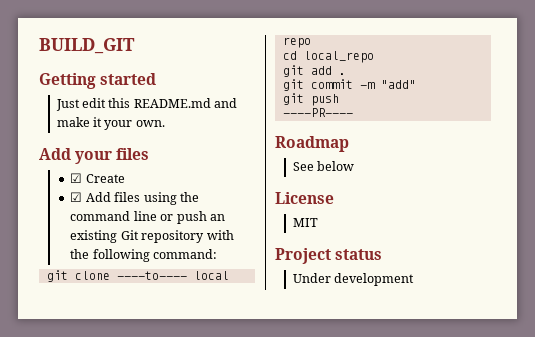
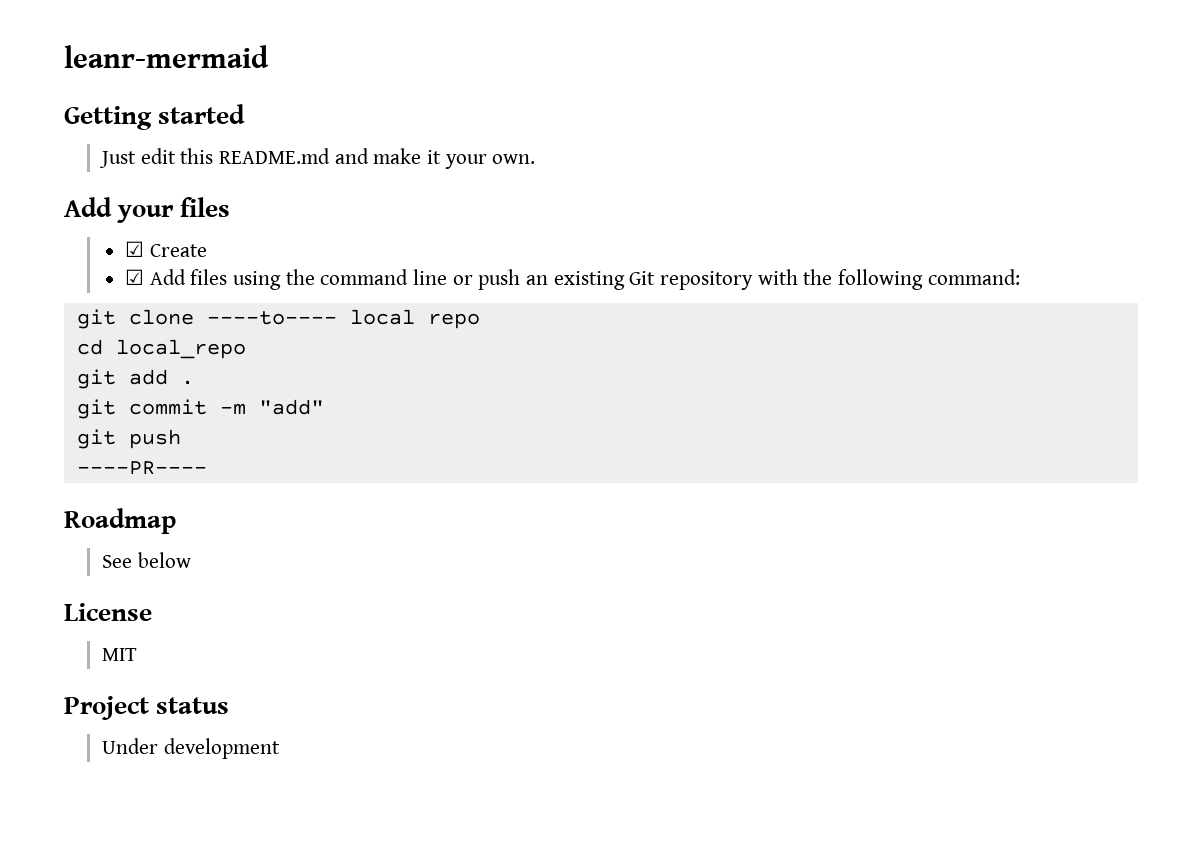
[39,38,135,54] BUILD_GIT -> [64,45,269,68] leanr-mermaid

